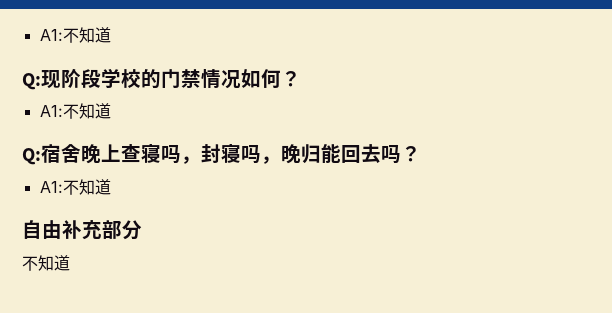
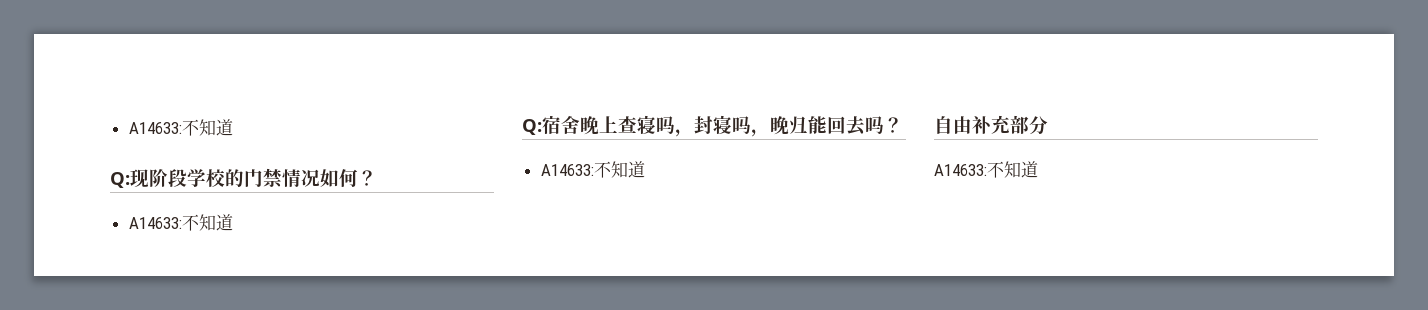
[39,29,63,41] A1: -> [128,122,182,134] A14633:
[39,105,63,117] A1: -> [128,217,182,229] A14633:
[39,181,63,193] A1: -> [540,164,594,176] A14633:
(142, 230) none -> [934,164,987,176] A14633:

